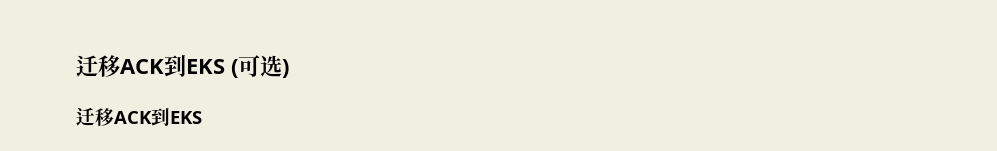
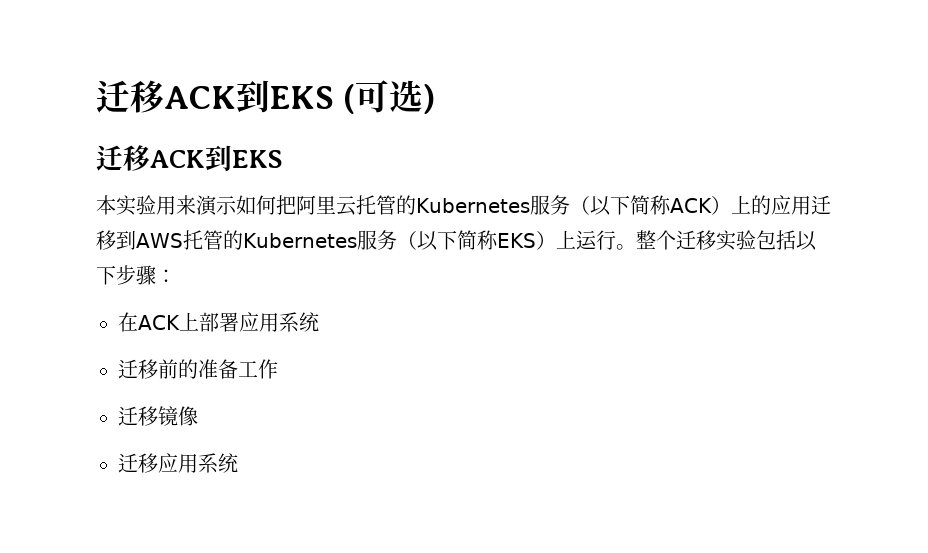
(202, 117) none -> [96,195,831,216] [96,230,817,251] [96,265,176,285] [118,312,319,332] [118,359,278,379] [118,406,198,426] [118,453,238,473] // 本实验用来演示如何把阿里云托管的Kubernetes服务（以下简称ACK）上的应用迁移到AWS托管的Kubernetes服务（以下简称EKS）上运行。整个迁移实验包括以下步骤： // 在ACK上部署应用系统 // 迁移前的准备工作 // 迁移镜像 // 迁移应用系统

